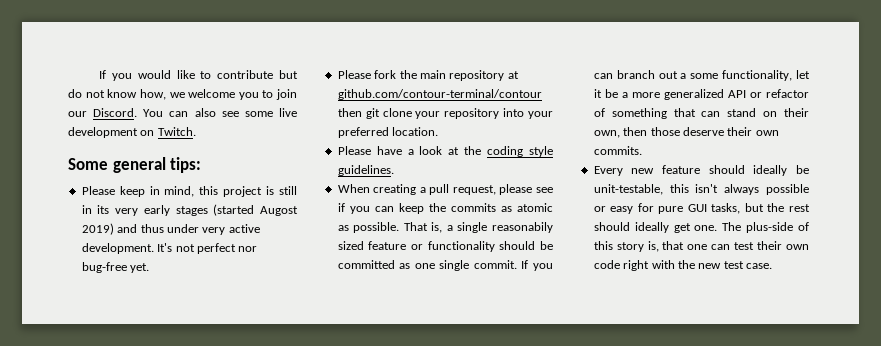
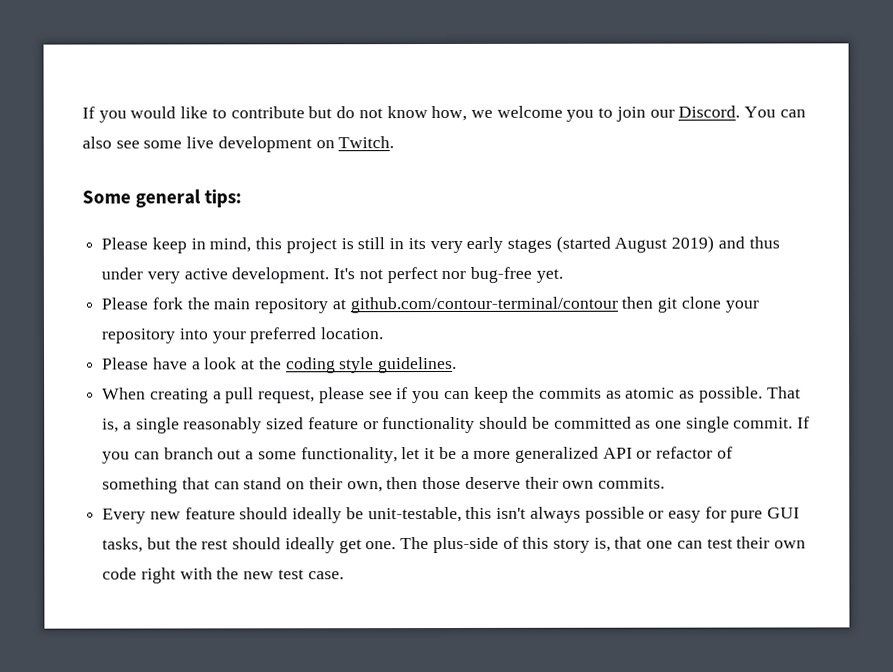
[260,206,298,216] Augost -> [614,237,668,253] August
[492,222,553,233] reasonabily -> [183,417,263,434] reasonably

